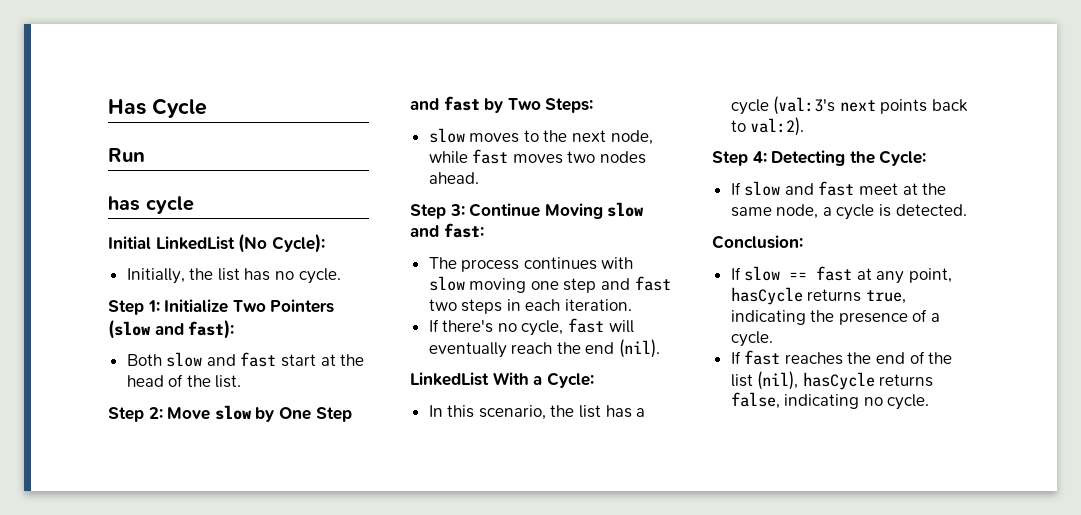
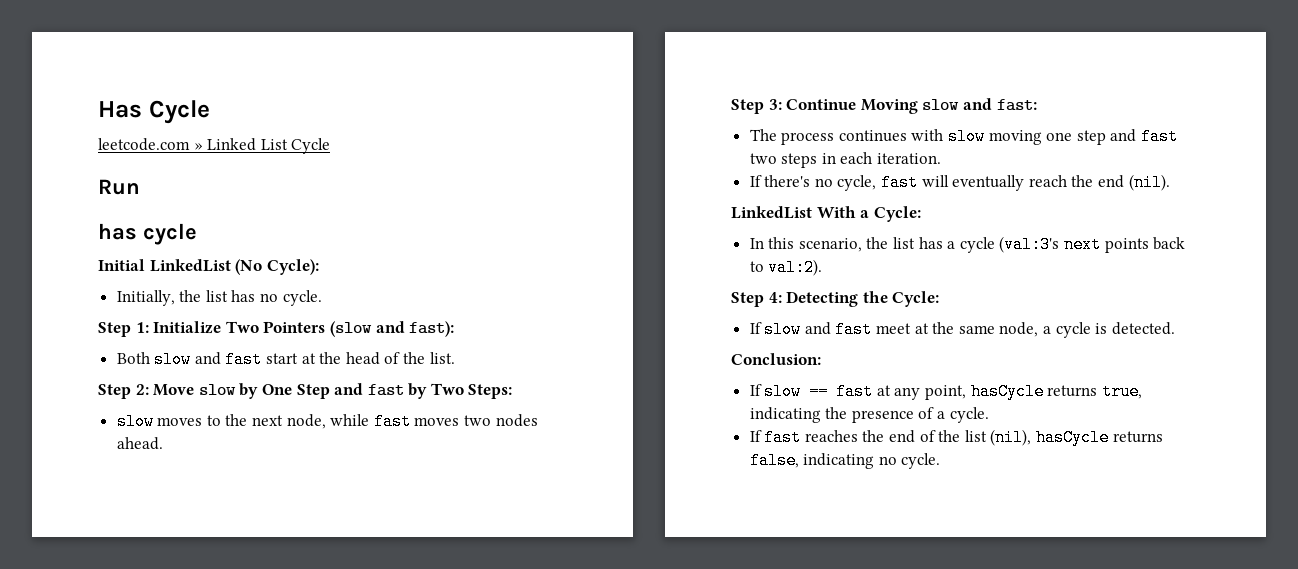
(207, 108) none -> [98,138,331,154] // leetcode.com » Linked List Cycle

